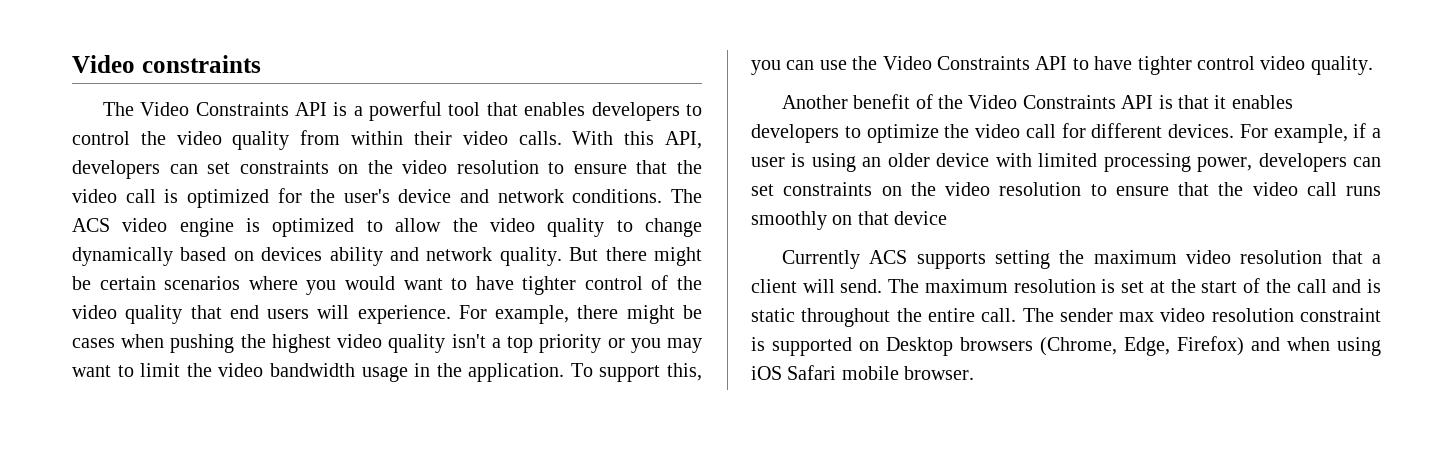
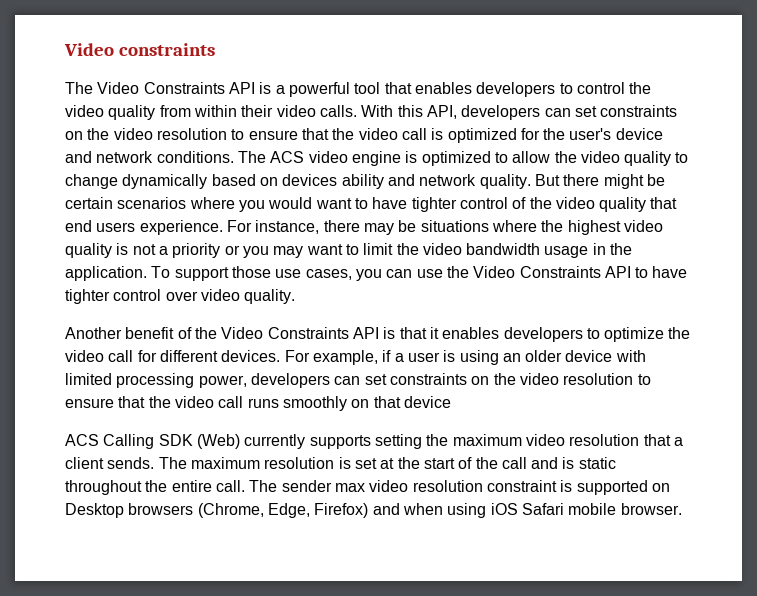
[317,305,350,319] will -> (136, 227) none
[495,305,702,324] [72,334,235,353] example, there might be cases when pushing -> [255,220,537,235] instance, there may be situations where
[451,334,534,353] isn't a top -> [116,243,168,255] is not a
[667,363,702,381] this, -> [231,266,352,280] those use cases,
(1255, 63) none -> [165,291,198,301] over
[781,250,908,269] Currently ACS -> [65,434,306,449] ACS Calling SDK (Web) currently
[802,279,883,293] will send. -> [107,457,155,469] sends.

